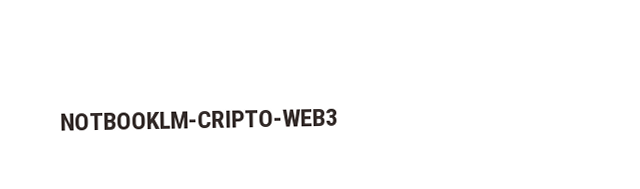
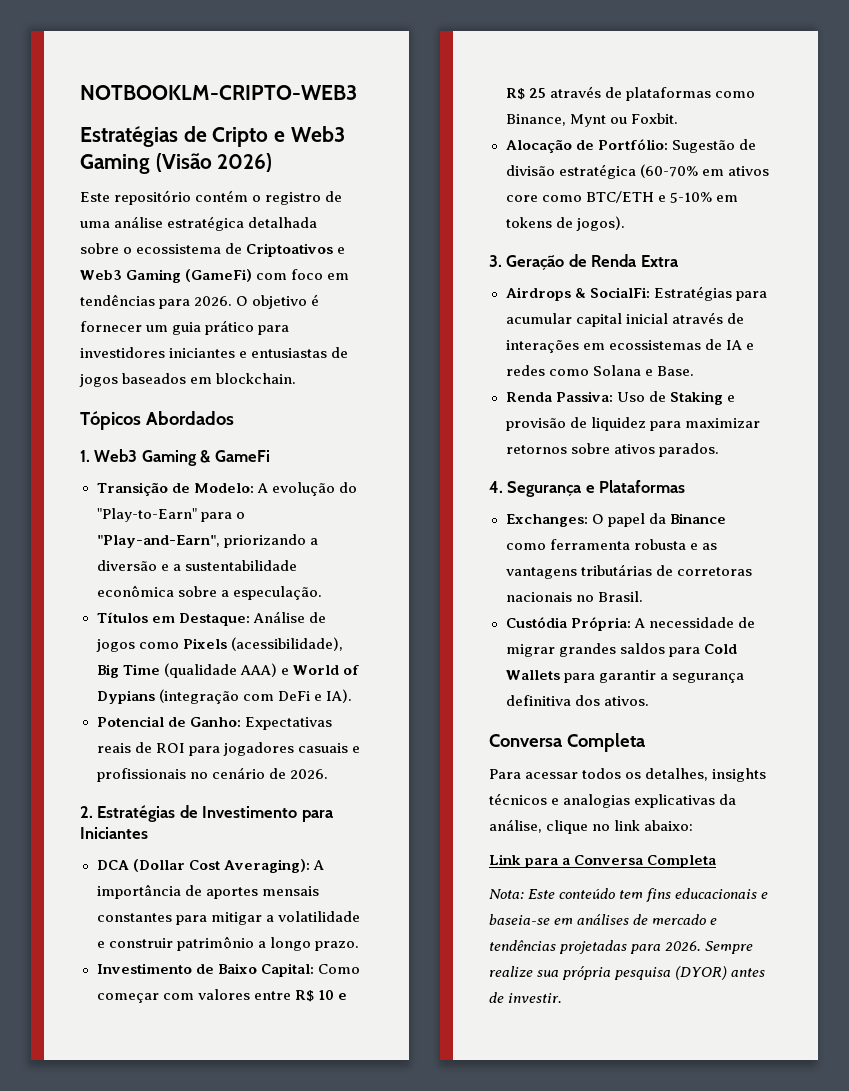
(338, 119) none -> [80,126,345,147] [80,153,273,174] [80,190,343,205] [80,216,318,231] [80,243,346,257] [80,269,350,283] [80,294,320,309] [80,320,290,335] [80,347,349,358] [79,373,297,387] [80,411,234,430] [80,449,270,466] [96,482,357,496] [96,508,245,522] [96,534,318,548] [96,560,297,571] [96,585,322,600] [96,611,326,626] [95,637,343,652] [96,663,359,678] [96,689,352,704] [96,716,332,730] [96,742,360,756] [96,767,328,782] [80,805,334,822] [80,827,148,839] [96,859,324,873] [96,884,319,899] [96,911,360,925] [96,936,359,951] [96,963,360,977] [96,989,347,1003] [505,86,755,101] [505,113,678,127] [505,139,756,153] [505,164,769,179] [505,191,738,203] [505,216,625,231] [489,254,679,270] [505,286,767,301] [505,312,744,327] [505,339,754,353] [505,365,694,376] [505,391,735,405] [505,417,760,431] [505,443,719,457] [489,480,686,497] [505,513,726,527] [505,539,717,550] [505,564,752,579] [505,591,643,602] [505,617,755,631] [505,643,737,657] [505,670,744,683] [505,695,649,706] [489,733,645,752] [489,768,767,782] [489,793,737,808] [489,819,694,834] [489,854,717,868] [489,888,769,902] [489,914,718,925] [489,940,754,954] [489,966,766,980] [489,992,563,1003] // Estratégias de Cripto e Web3 Gaming (Visão 2026) // Este repositório contém o registro de uma análise estratégica detalhada sobre o ecossistema de Criptoativos e Web3 Gaming (GameFi) com foco em tendências para 2026. O objetivo é fornecer um guia prático para investidores iniciantes e entusiastas de jogos baseados em blockchain. // Tópicos Abordados // 1. Web3 Gaming & GameFi // Transição de Modelo: A evolução do "Play-to-Earn" para o "Play-and-Earn", priorizando a diversão e a sustentabilidade econômica sobre a especulação. // Títulos em Destaque: Análise de jogos como Pixels (acessibilidade), Big Time (qualidade AAA) e World of Dypians (integração com DeFi e IA). // Potencial de Ganho: Expectativas reais de ROI para jogadores casuais e profissionais no cenário de 2026. // 2. Estratégias de Investimento para Iniciantes // DCA (Dollar Cost Averaging): A importância de aportes mensais constantes para mitigar a volatilidade e construir patrimônio a longo prazo. // Investimento de Baixo Capital: Como começar com valores entre R$ 10 e R$ 25 através de plataformas como Binance, Mynt ou Foxbit. // Alocação de Portfólio: Sugestão de divisão estratégica (60-70% em ativos core como BTC/ETH e 5-10% em tokens de jogos). // 3. Geração de Renda Extra // Airdrops & SocialFi: Estratégias para acumular capital inicial através de interações em ecossistemas de IA e redes como Solana e Base. // Renda Passiva: Uso de Staking e provisão de liquidez para maximizar retornos sobre ativos parados. // 4. Segurança e Plataformas // Exchanges: O papel da Binance como ferramenta robusta e as vantagens tributárias de corretoras nacionais no Brasil. // Custódia Própria: A necessidade de migrar grandes saldos para Cold Wallets para garantir a segurança definitiva dos ativos. // Conversa Completa // Para acessar todos os detalhes, insights técnicos e analogias explicativas da análise, clique no link abaixo: // Link para a Conversa Completa // Nota: Este conteúdo tem fins educacionais e baseia-se em análises de mercado e tendências projetadas para 2026. Sempre realize sua própria pesquisa (DYOR) antes de investir.

